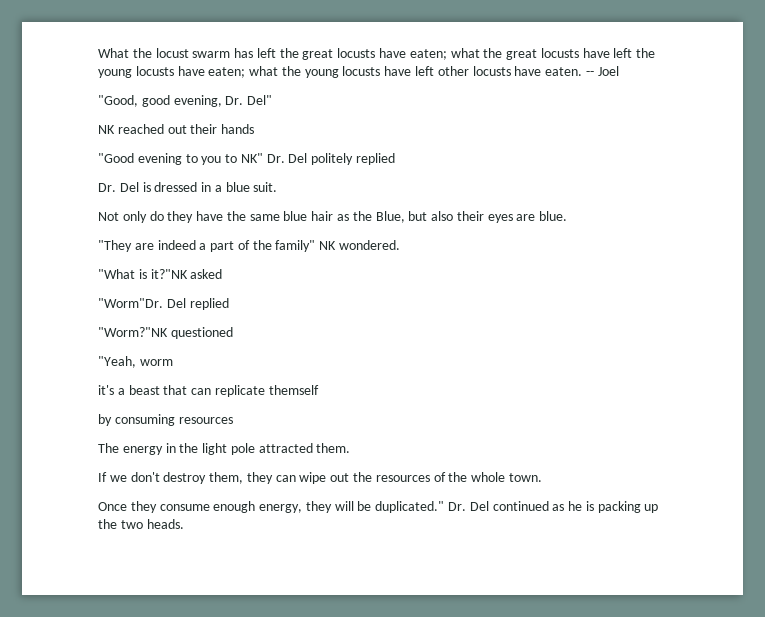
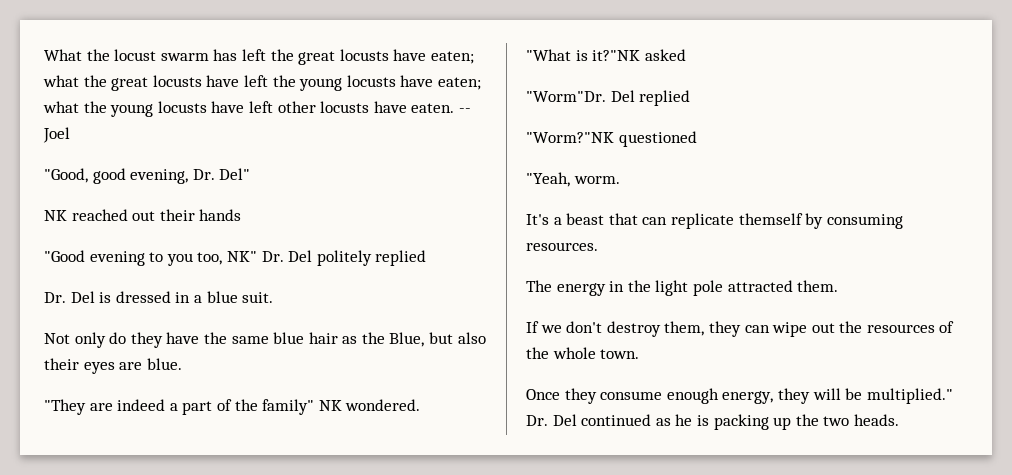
[225,154,238,163] to -> [197,252,223,265] too,
[139,359,173,366] [98,385,114,395] worm // it's -> [573,176,620,184] [526,214,549,225] worm. // It's
(319, 390) // -> (803, 219) none
[178,417,233,424] resources -> [526,242,598,251] resources.
[375,501,445,513] duplicated." -> [866,388,953,404] multiplied."

